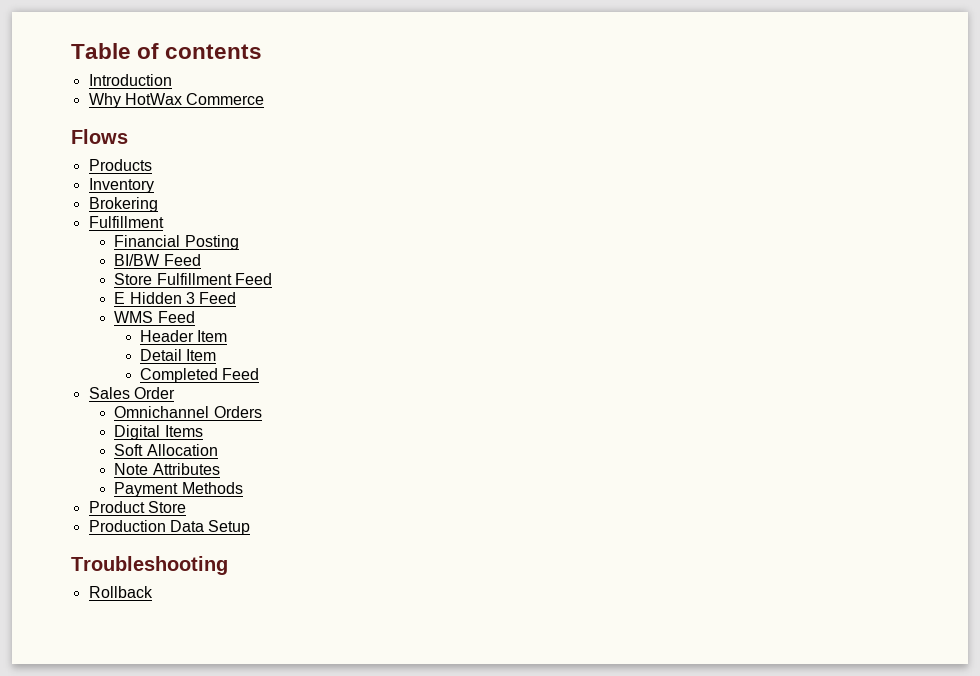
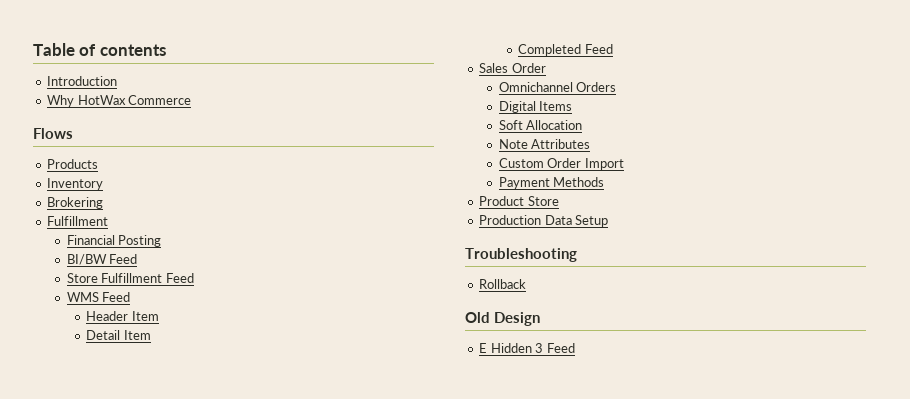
[114,292,237,304] // E Hidden 3 Feed -> (194, 278) none
(220, 469) none -> [498,158,624,170] // Custom Order Import
(153, 592) none -> [465,312,541,326] [479,343,575,353] // Old Design // E Hidden 3 Feed

